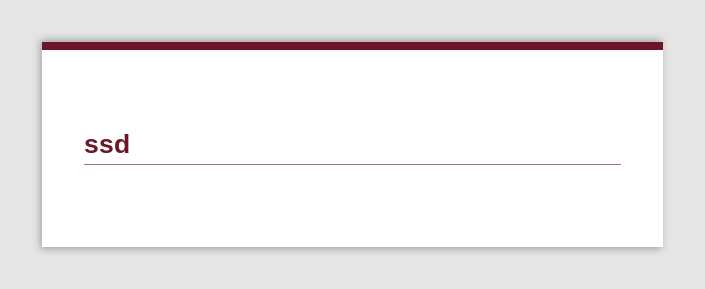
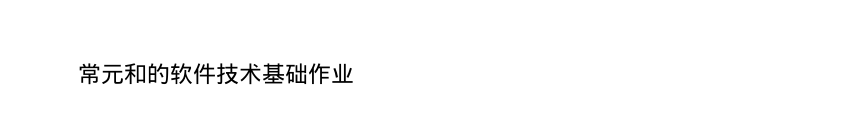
[84,134,130,153] ssd -> [78,63,354,85] 常元和的软件技术基础作业

